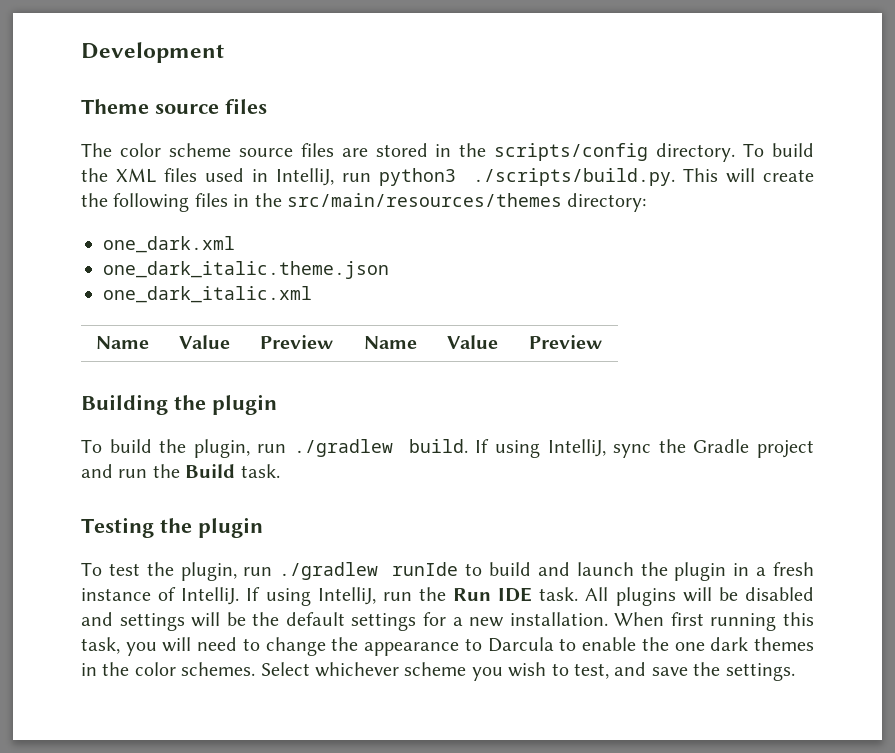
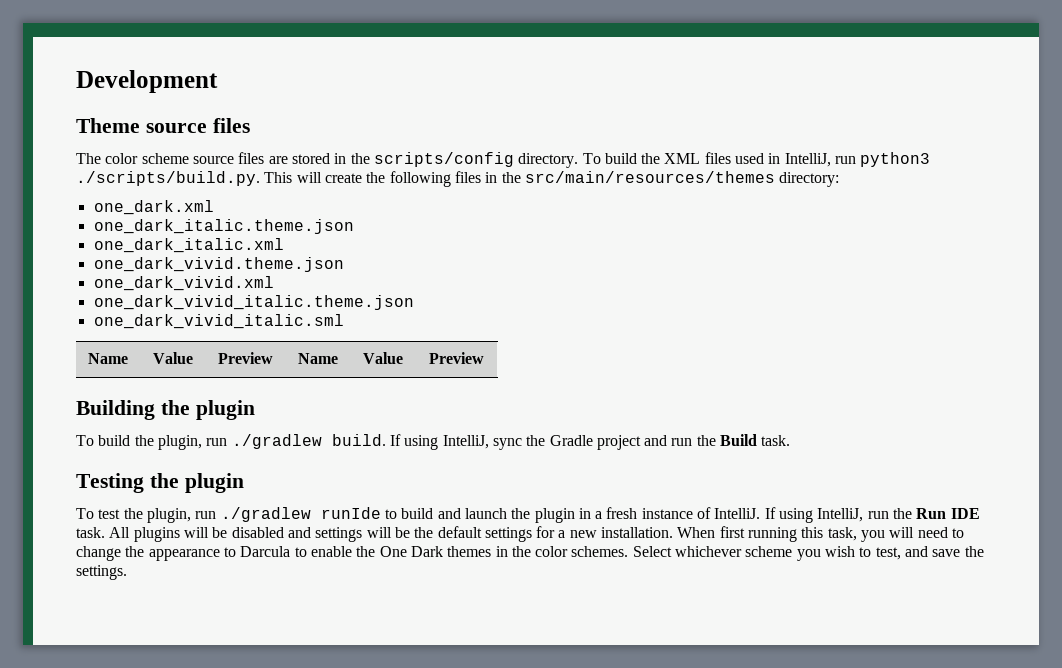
(312, 294) none -> [93,257,344,272] [93,276,274,291] [93,295,414,310] [93,314,344,329] // one_dark_vivid.theme.json // one_dark_vivid.xml // one_dark_vivid_italic.theme.json // one_dark_vivid_italic.sml
[674,637,749,651] one dark -> [379,546,443,557] One Dark

